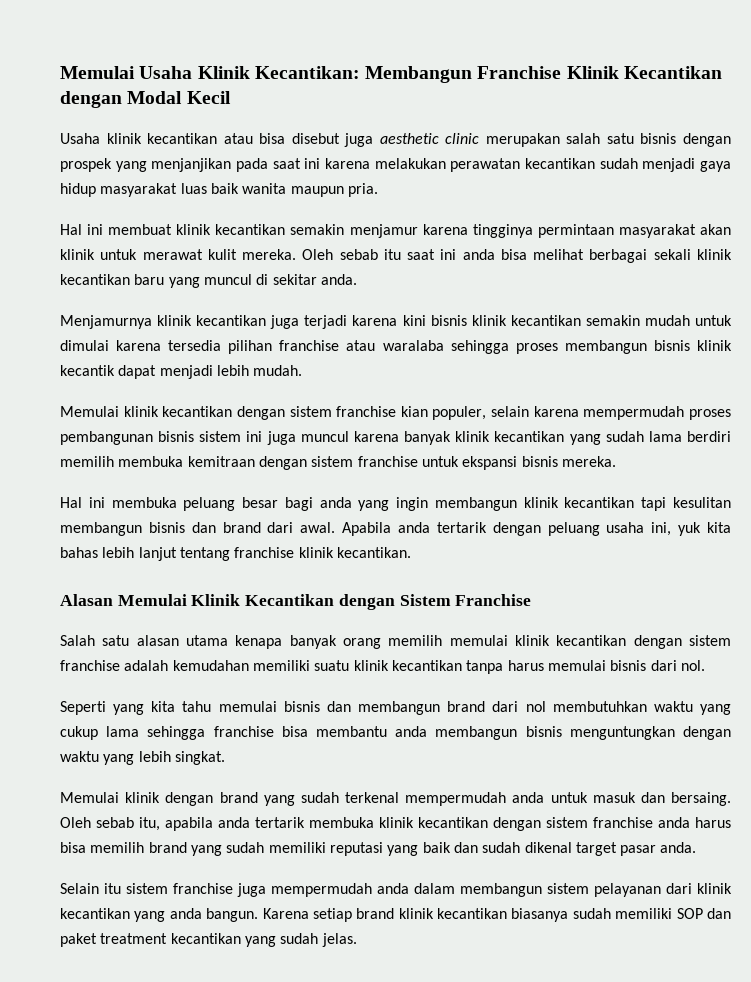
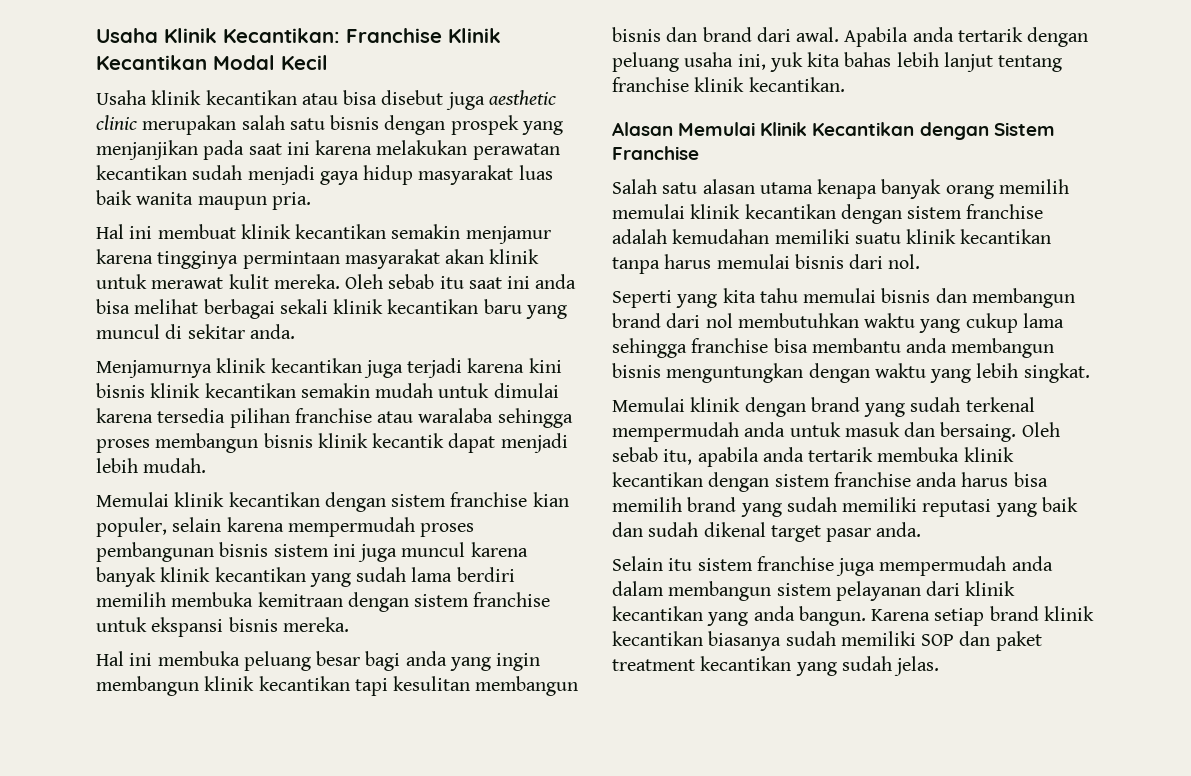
[60,66,135,79] Memulai -> (96, 35) none
[365,66,473,83] Membangun -> (340, 35) none
[60,91,122,108] dengan -> (207, 62) none

